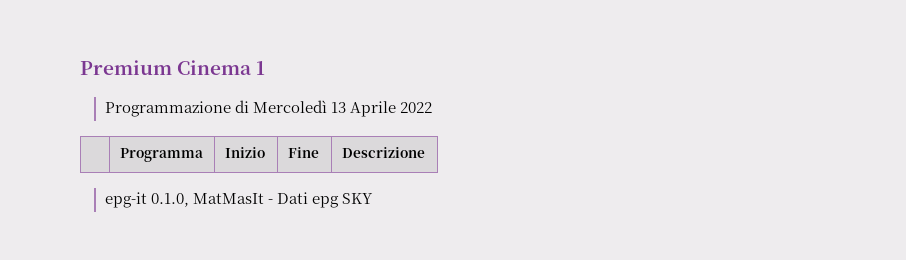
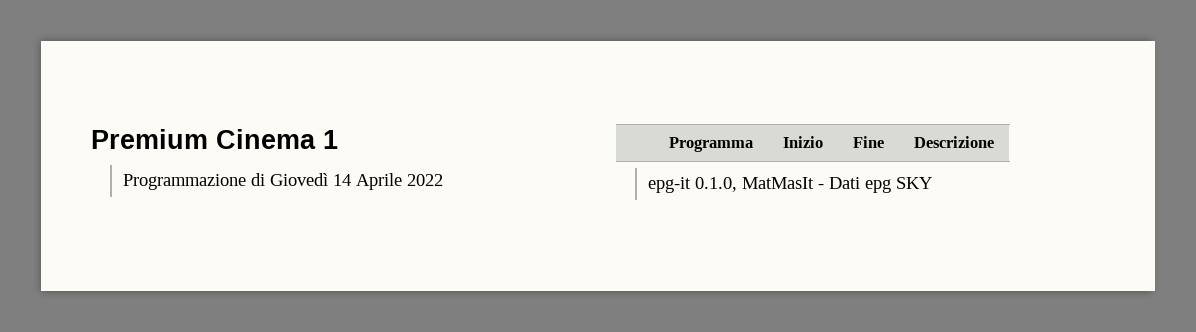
[252,100,346,113] Mercoledì 13 -> [269,173,351,186] Giovedì 14

